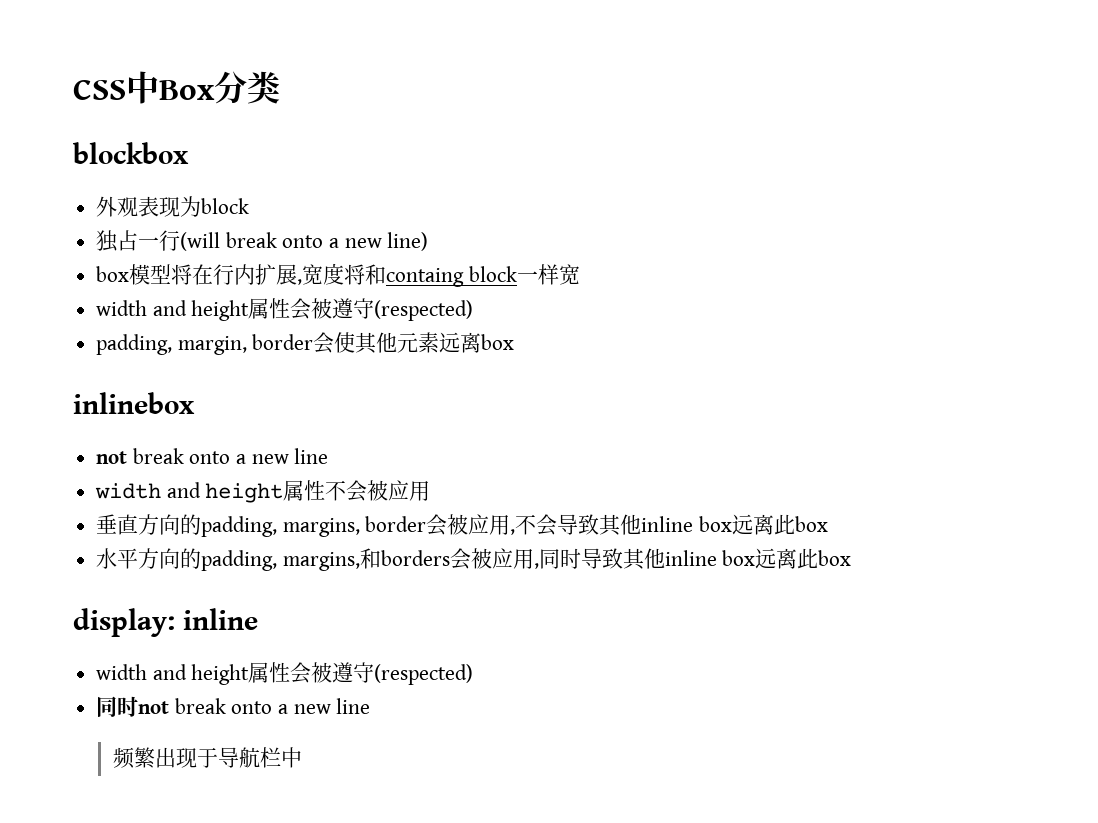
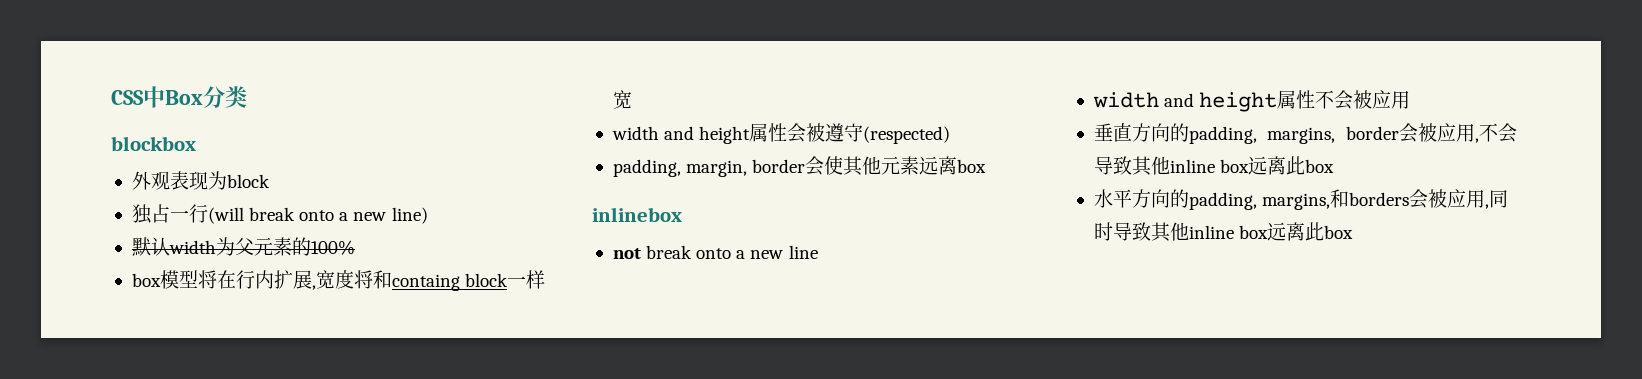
(429, 241) none -> [131,237,355,256] // 默认width为父元素的100%
[73,608,258,637] [96,662,474,685] [96,696,371,717] [112,747,302,769] // display: inline // width and height属性会被遵守(respected) // 同时not break onto a new line // 频繁出现于导航栏中 -> (1354, 232) none

